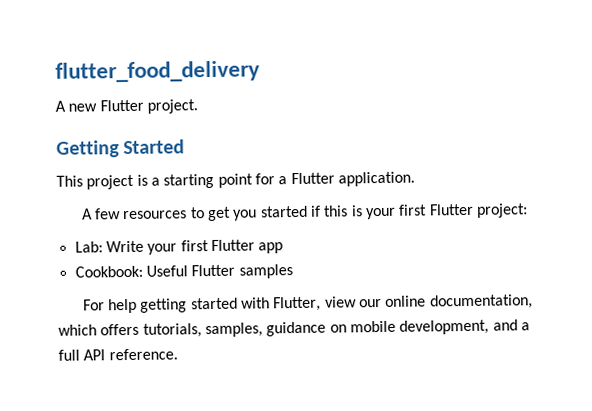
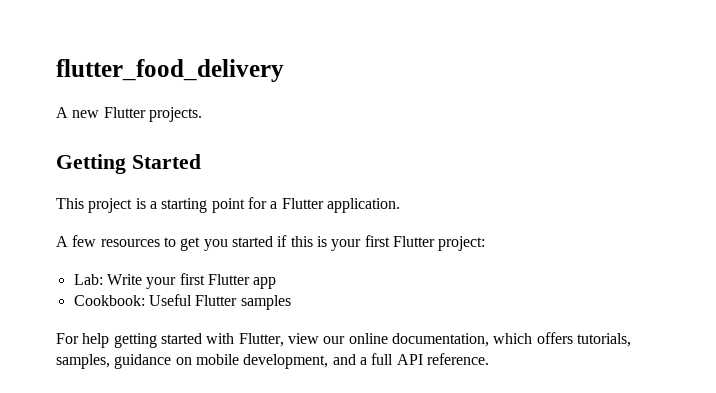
[146,99,198,114] project. -> [148,107,202,122] projects.

